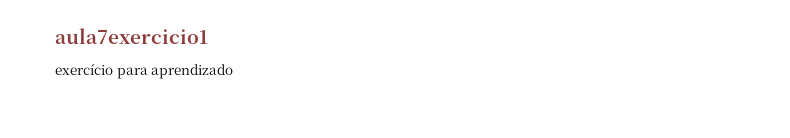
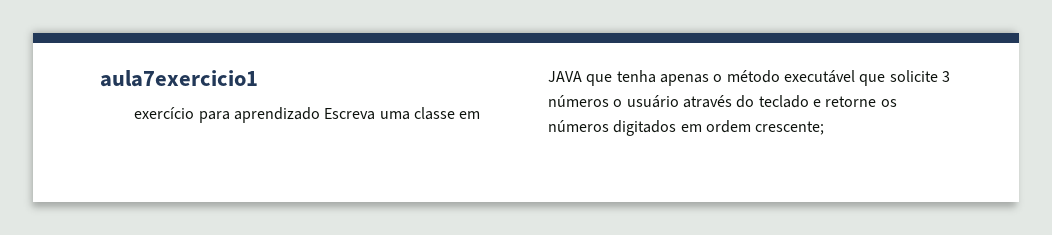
(234, 71) none -> [324,107,481,120] [548,70,950,86] [548,95,897,108] [548,120,825,136] Escreva uma classe em JAVA que tenha apenas o método executável que solicite 3 números o usuário através do teclado e retorne os números digitados em ordem crescente;

